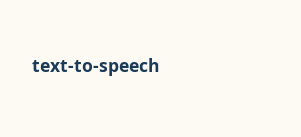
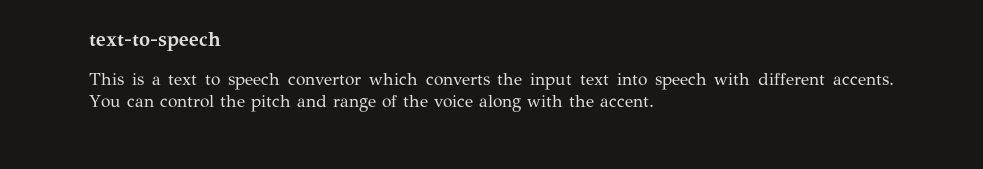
(160, 67) none -> [89,73,894,90] [89,95,654,112] // This is a text to speech convertor which converts the input text into speech with different accents. You can control the pitch and range of the voice along with the accent.

